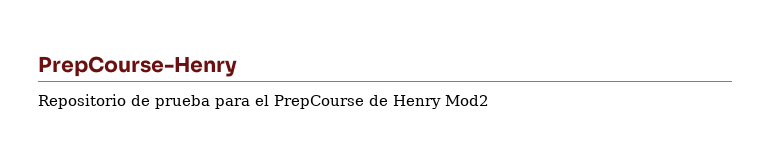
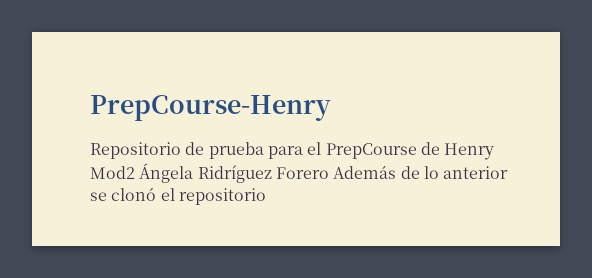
(489, 100) none -> [139,163,509,183] [90,187,266,205] Ángela Ridríguez Forero Además de lo anterior se clonó el repositorio

